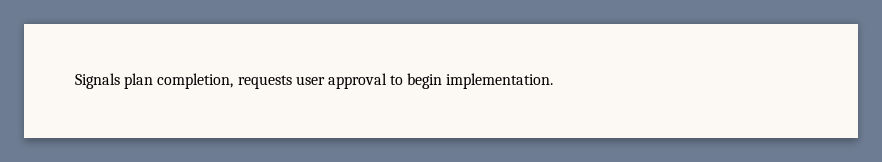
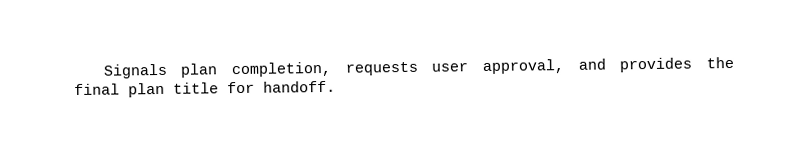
[327,73,554,89] approval to begin implementation. -> [482,56,734,75] [74,80,336,98] approval, and provides the final plan title for handoff.

